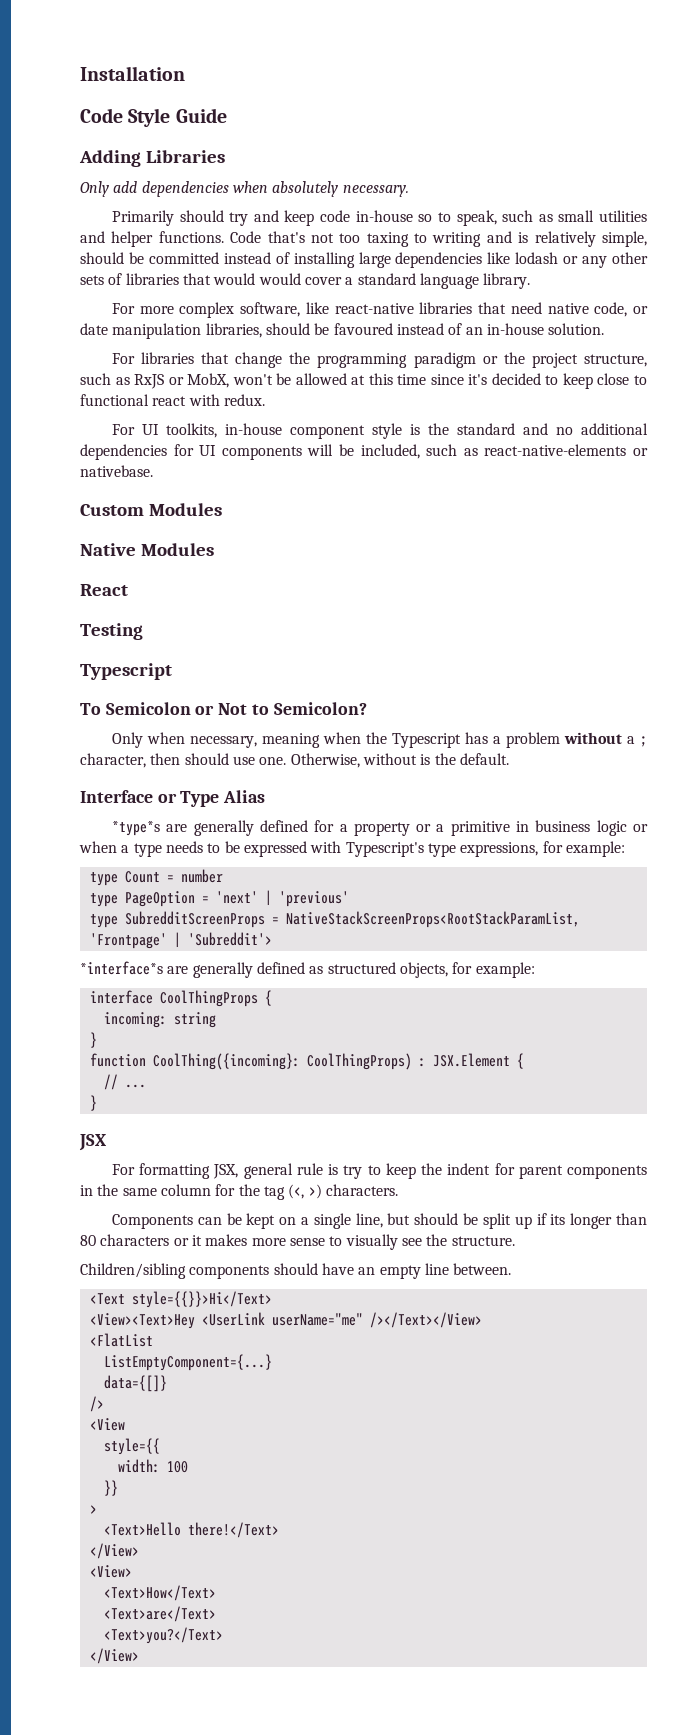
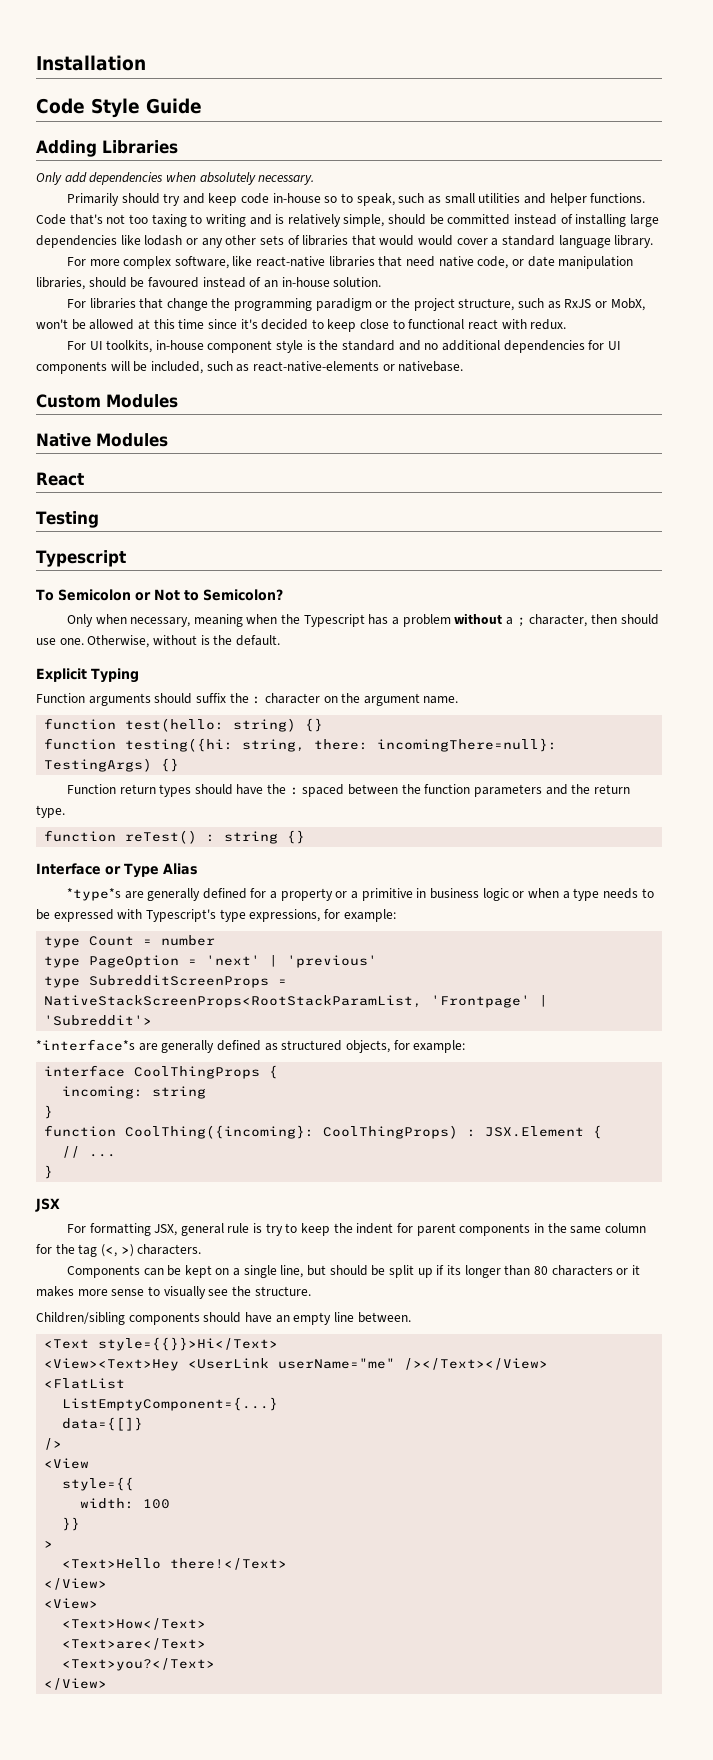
(509, 759) none -> [36,668,139,683] [36,693,459,706] [44,718,324,732] [44,738,558,752] [44,758,180,772] [66,784,630,797] [36,805,65,818] [44,830,306,844] // Explicit Typing // Function arguments should suffix the : character on the argument name. // function test(hello: string) {} // function testing({hi: string, there: incomingThere=null}: TestingArgs) {} // Function return types should have the : spaced between the function parameters and the return type. // function reTest() : string {}

